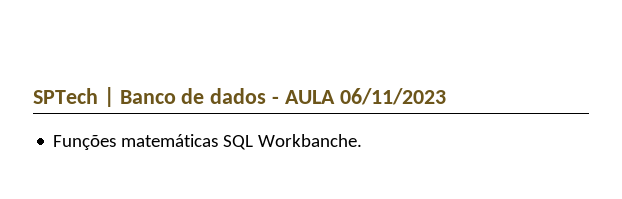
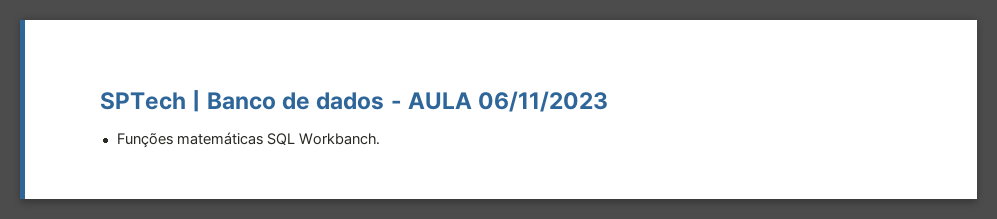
[258,134,363,147] Workbanche. -> [298,133,380,145] Workbanch.

